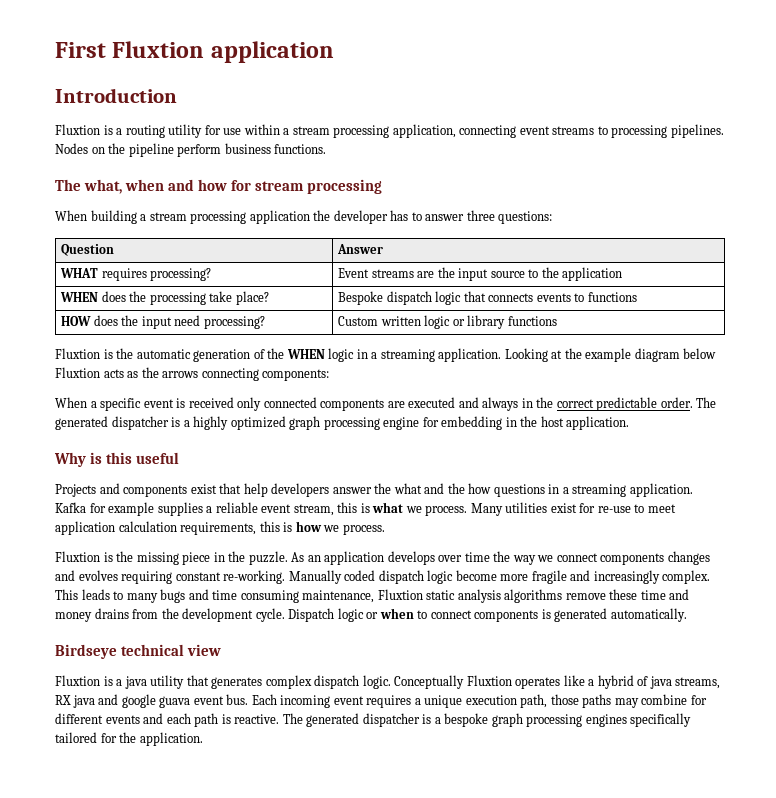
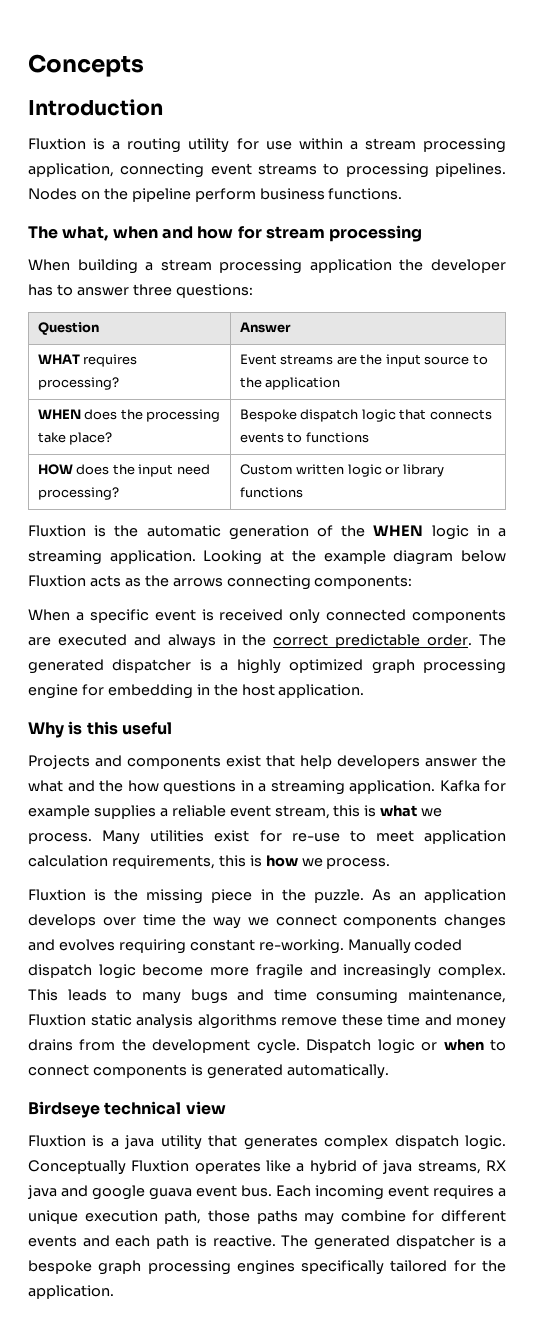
[55,41,334,63] First Fluxtion application -> [28,54,144,77] Concepts

